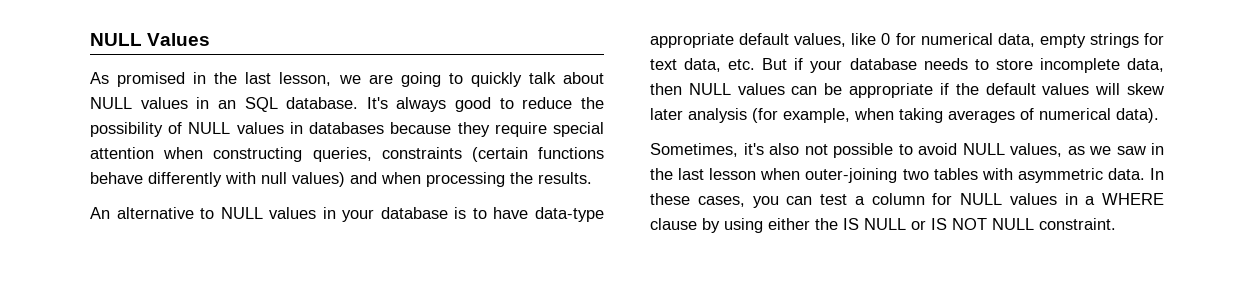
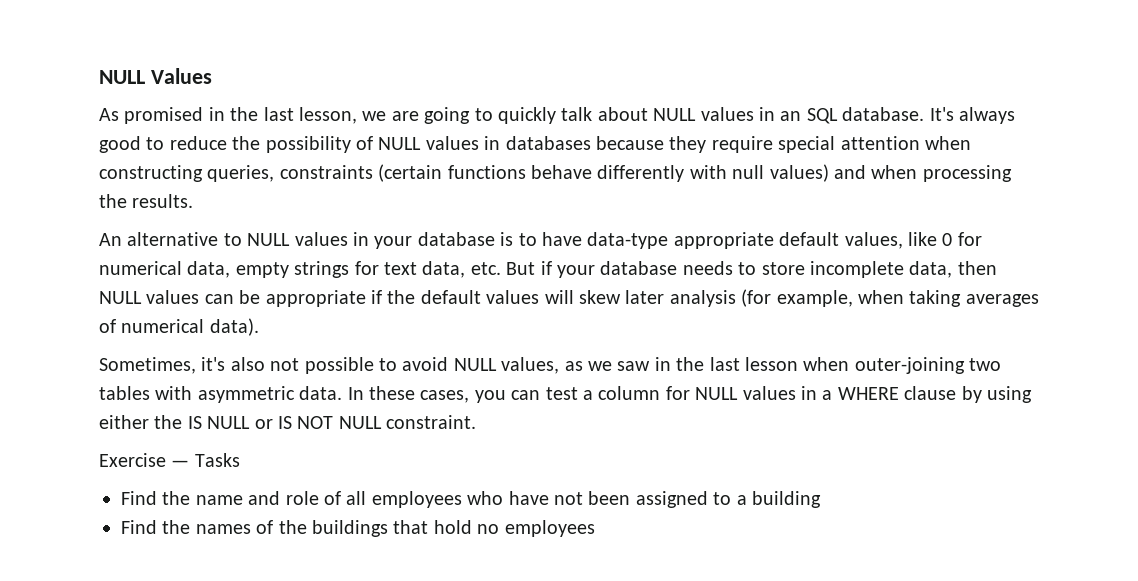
(1116, 224) none -> [99,453,240,467] [121,491,821,508] [121,520,595,537] // Exercise — Tasks // Find the name and role of all employees who have not been assigned to a building // Find the names of the buildings that hold no employees

